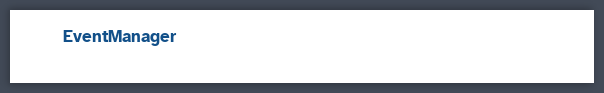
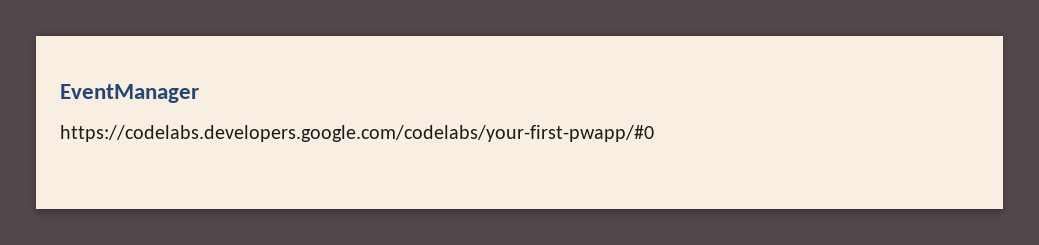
(177, 38) none -> [60,125,654,142] // https://codelabs.developers.google.com/codelabs/your-first-pwapp/#0

